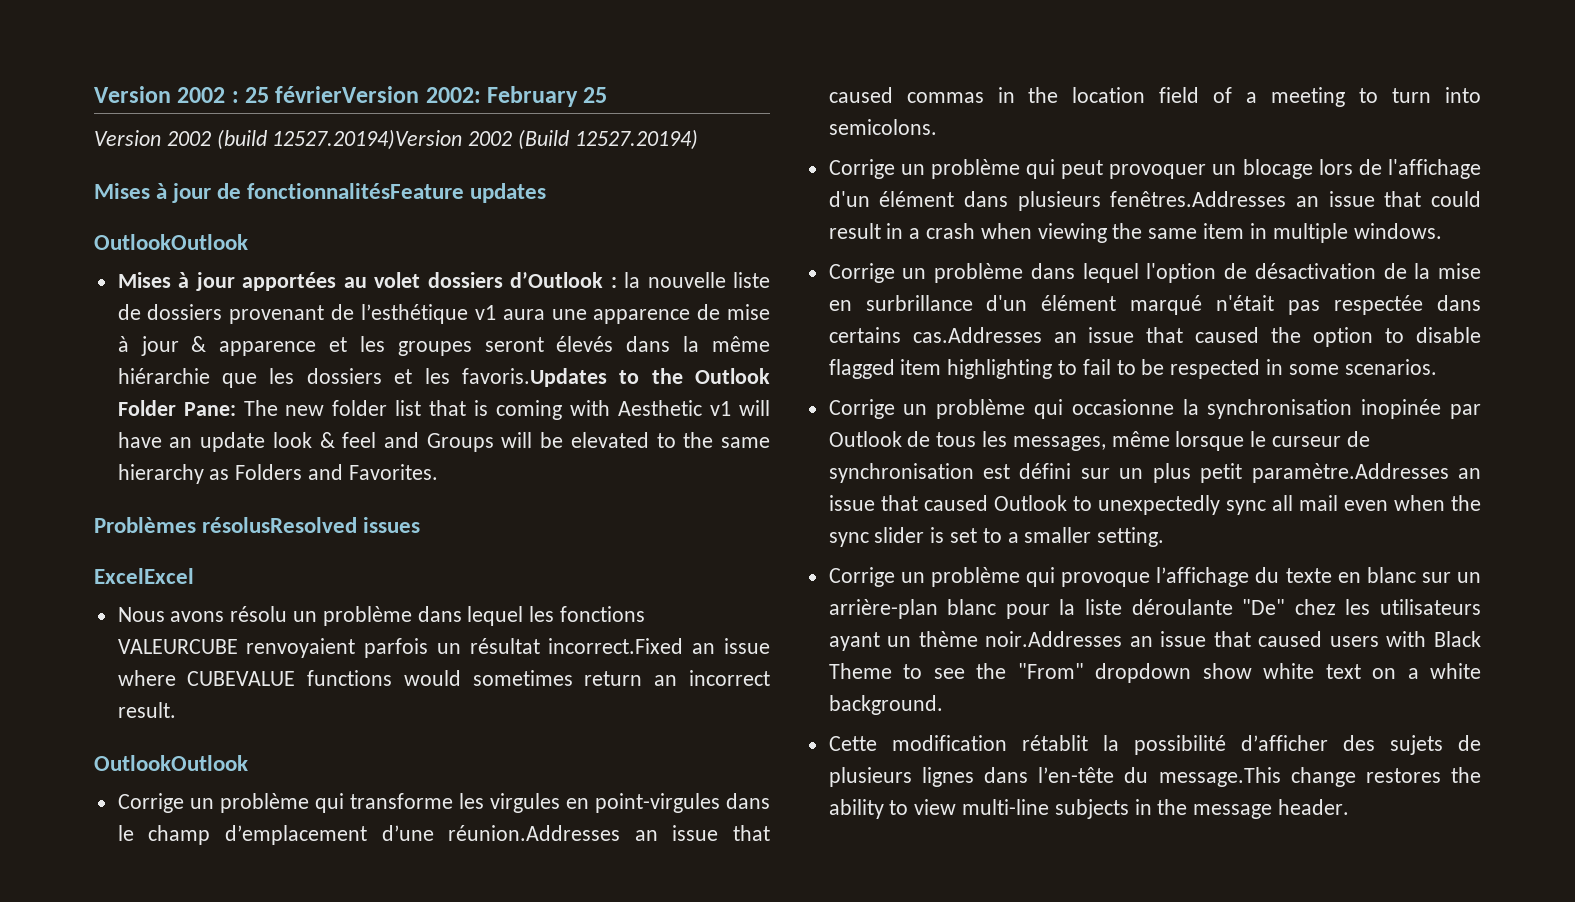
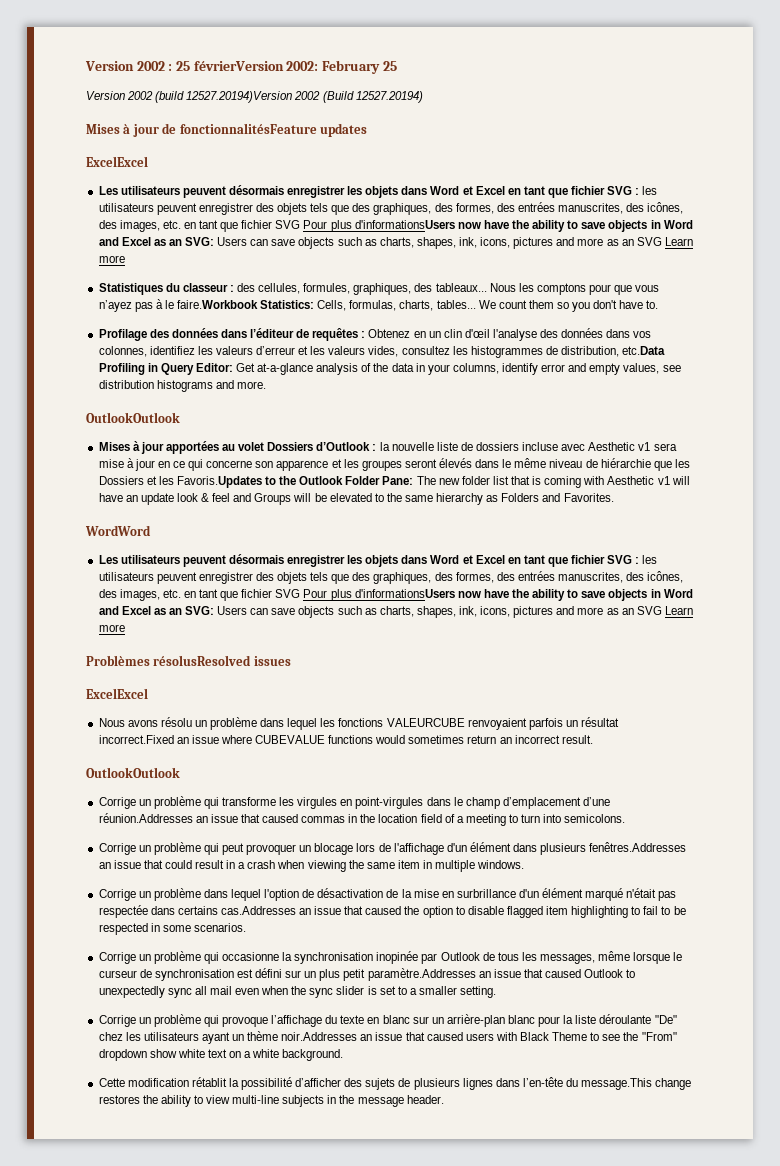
(547, 193) none -> [86,156,148,167] [98,185,658,198] [98,202,684,215] [98,220,693,232] [98,237,693,249] [98,255,125,263] [98,283,660,295] [98,299,659,312] [98,328,652,341] [98,346,666,358] [98,363,681,375] [98,380,266,392] // ExcelExcel // Les utilisateurs peuvent désormais enregistrer les objets dans Word et Excel en tant que fichier SVG : les utilisateurs peuvent enregistrer des objets tels que des graphiques, des formes, des entrées manuscrites, des icônes, des images, etc. en tant que fichier SVG Pour plus d'informationsUsers now have the ability to save objects in Word and Excel as an SVG: Users can save objects such as charts, shapes, ink, icons, pictures and more as an SVG Learn more // Statistiques du classeur : des cellules, formules, graphiques, des tableaux... Nous les comptons pour que vous n’ayez pas à le faire.Workbook Statistics: Cells, formulas, charts, tables... We count them so you don't have to. // Profilage des données dans l’éditeur de requêtes : Obtenez en un clin d'œil l'analyse des données dans vos colonnes, identifiez les valeurs d’erreur et les valeurs vides, consultez les histogrammes de distribution, etc.Data Profiling in Query Editor: Get at-a-glance analysis of the data in your columns, identify error and empty values, see distribution histograms and more.
[427,272,503,288] dossiers -> [267,442,314,451] Dossiers
[229,304,770,324] [117,336,207,356] provenant de l’esthétique v1 aura une apparence de mise à jour & -> [522,442,677,451] [98,458,274,471] incluse avec Aesthetic v1 sera mise à jour en ce qui concerne son
[683,336,771,352] la même -> [502,458,598,468] le même niveau de
[306,368,607,387] dossiers et les favoris.Updates -> [98,476,262,488] Dossiers et les Favoris.Updates
(438, 472) none -> [85,525,151,536] [98,554,658,567] [98,571,684,584] [98,589,693,601] [98,606,693,618] [98,624,125,632] // WordWord // Les utilisateurs peuvent désormais enregistrer les objets dans Word et Excel en tant que fichier SVG : les utilisateurs peuvent enregistrer des objets tels que des graphiques, des formes, des entrées manuscrites, des icônes, des images, etc. en tant que fichier SVG Pour plus d'informationsUsers now have the ability to save objects in Word and Excel as an SVG: Users can save objects such as charts, shapes, ink, icons, pictures and more as an SVG Learn more

